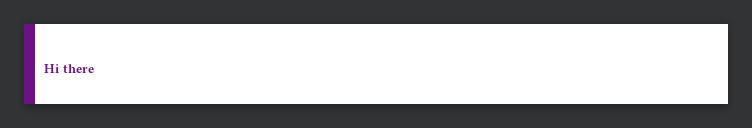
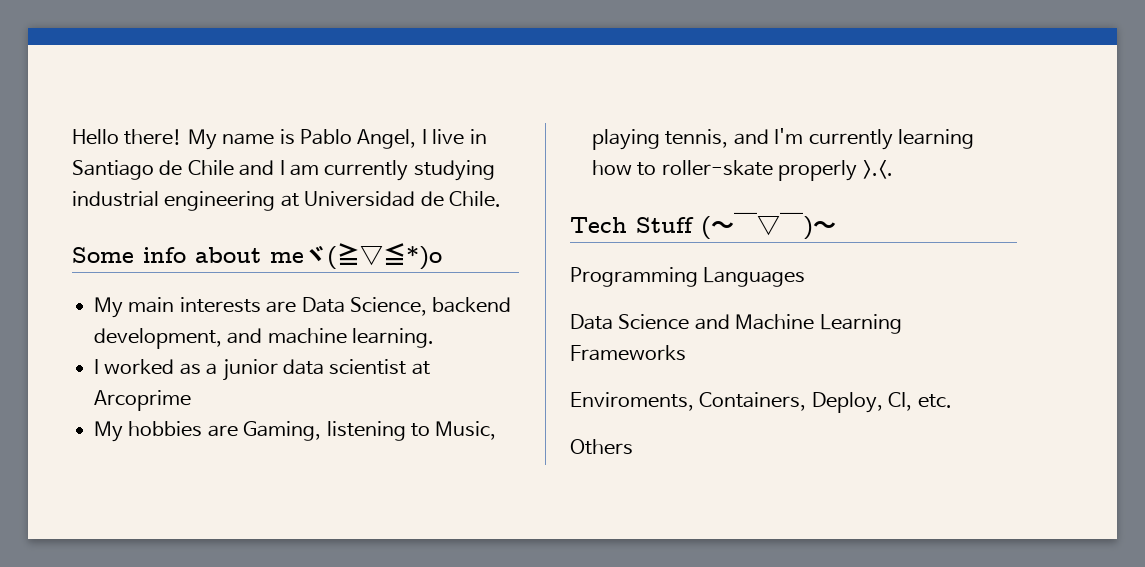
[44,64,94,73] Hi there -> [72,129,487,150] [72,160,495,181] [72,191,501,211] [72,243,442,270] [94,297,512,318] [94,328,435,349] [94,359,430,381] [94,390,191,411] [94,421,497,442] [592,128,974,150] [592,160,893,181] [570,212,836,240] [570,267,806,287] [570,314,902,334] [570,345,686,361] [570,392,952,413] [570,439,633,455] Hello there! My name is Pablo Angel, I live in Santiago de Chile and I am currently studying industrial engineering at Universidad de Chile. // Some info about meヾ(≧▽≦*)o // My main interests are Data Science, backend development, and machine learning. // I worked as a junior data scientist at Arcoprime // My hobbies are Gaming, listening to Music, playing tennis, and I'm currently learning how to roller-skate properly >.<. // Tech Stuff (〜￣▽￣)〜 // Programming Languages // Data Science and Machine Learning Frameworks // Enviroments, Containers, Deploy, CI, etc. // Others

